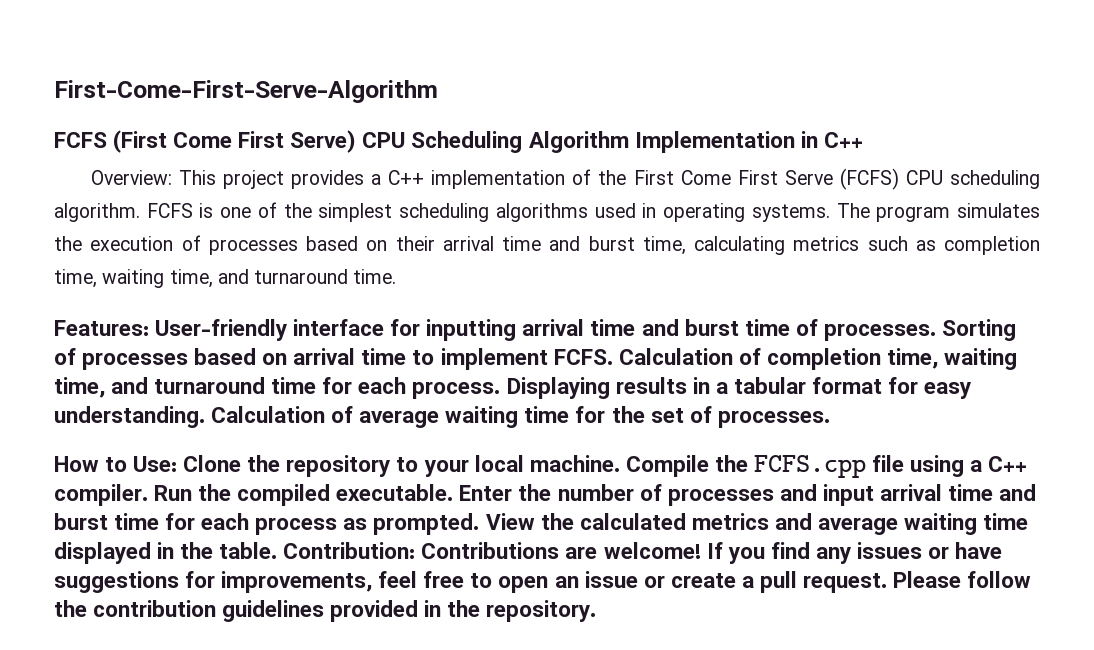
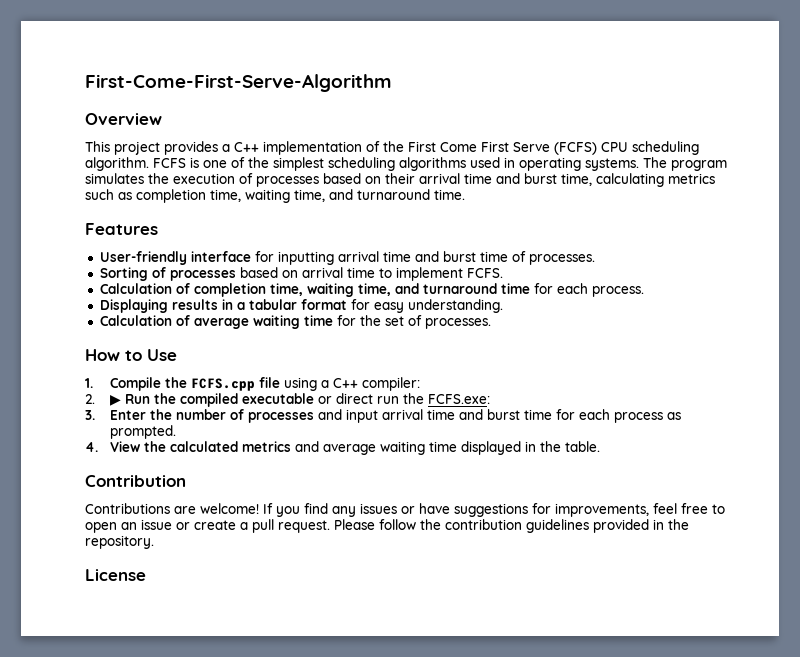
[54,130,863,153] [90,170,172,185] FCFS (First Come First Serve) CPU Scheduling Algorithm Implementation in C++ // Overview: -> [85,113,162,125] Overview //
[54,320,149,336] Features: -> [85,223,158,235] Features //
(936, 332) none -> (595, 259) //
(613, 357) none -> (503, 273) //
(501, 390) none -> (644, 291) //
(205, 417) none -> (503, 306) //
[133,455,620,477] Use: Clone the repository to your local machine. -> [147,349,177,361] [85,378,93,388] Use // 1.
[54,484,454,506] compiler. Run the compiled executable. -> [361,377,420,391] [85,393,490,407] [85,410,95,420] compiler: // 2. ▶ Run the compiled executable or direct run the FCFS.exe: // 3.
(480, 524) none -> [85,442,98,452] // 4.
[283,542,416,559] Contribution: -> [85,475,186,487] // Contribution //
(597, 611) none -> [85,569,146,581] // License

